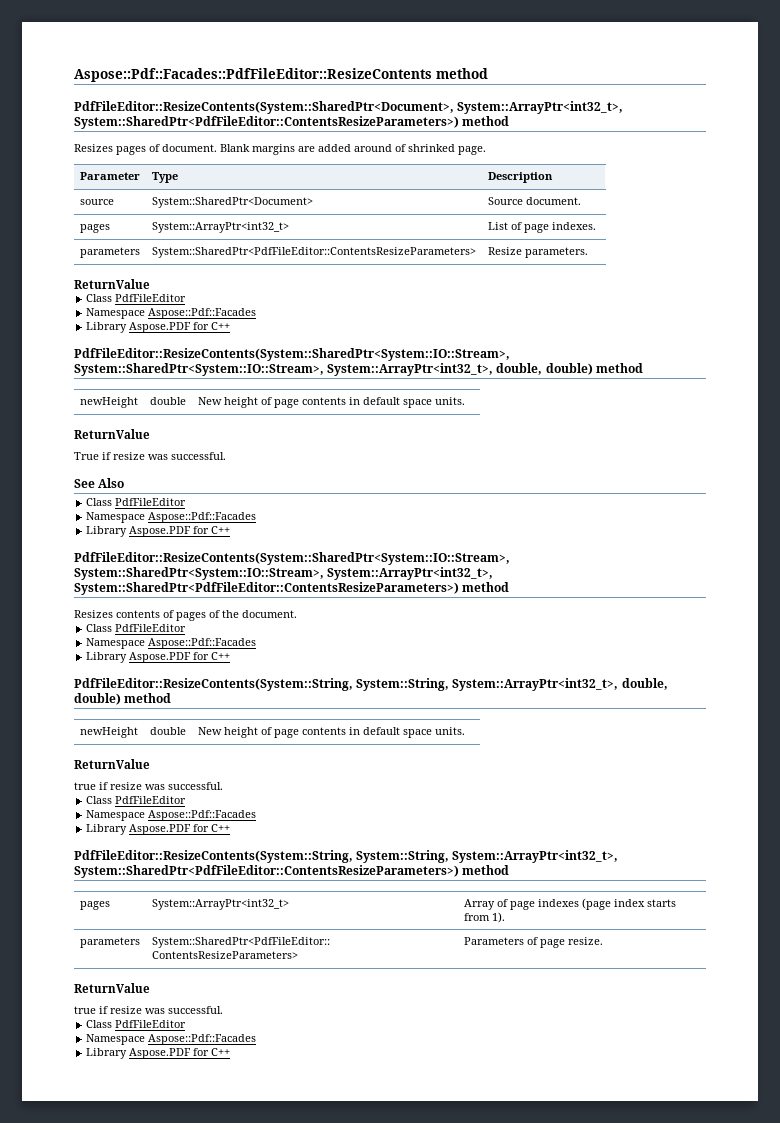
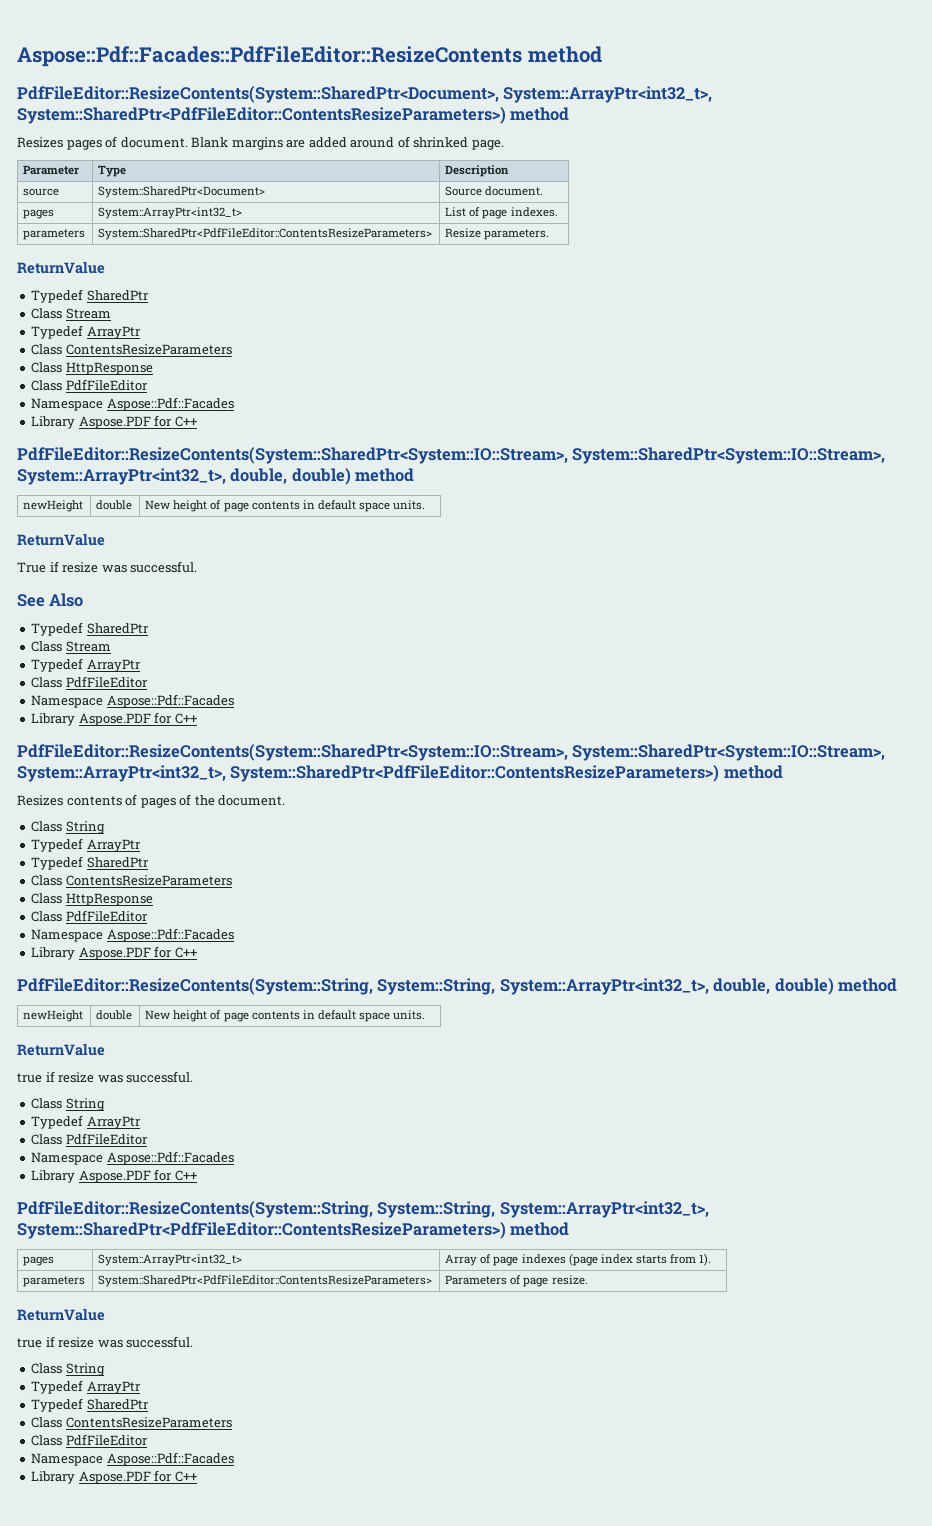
(150, 284) none -> [31,289,149,303] [31,308,111,319] [31,325,141,339] [31,344,232,355] [31,362,153,375] // Typedef SharedPtr // Class Stream // Typedef ArrayPtr // Class ContentsResizeParameters // Class HttpResponse
(125, 483) none -> [31,622,149,636] [31,641,111,652] [31,658,141,672] // Typedef SharedPtr // Class Stream // Typedef ArrayPtr
(297, 614) none -> [31,821,105,834] [31,838,141,852] [31,856,149,870] [31,875,232,886] [31,893,153,906] // Class String // Typedef ArrayPtr // Typedef SharedPtr // Class ContentsResizeParameters // Class HttpResponse
(223, 786) none -> [31,1098,105,1111] [31,1115,141,1129] // Class String // Typedef ArrayPtr
(223, 1010) none -> [31,1363,105,1376] [31,1380,141,1394] [31,1398,149,1412] [31,1417,232,1428] // Class String // Typedef ArrayPtr // Typedef SharedPtr // Class ContentsResizeParameters

